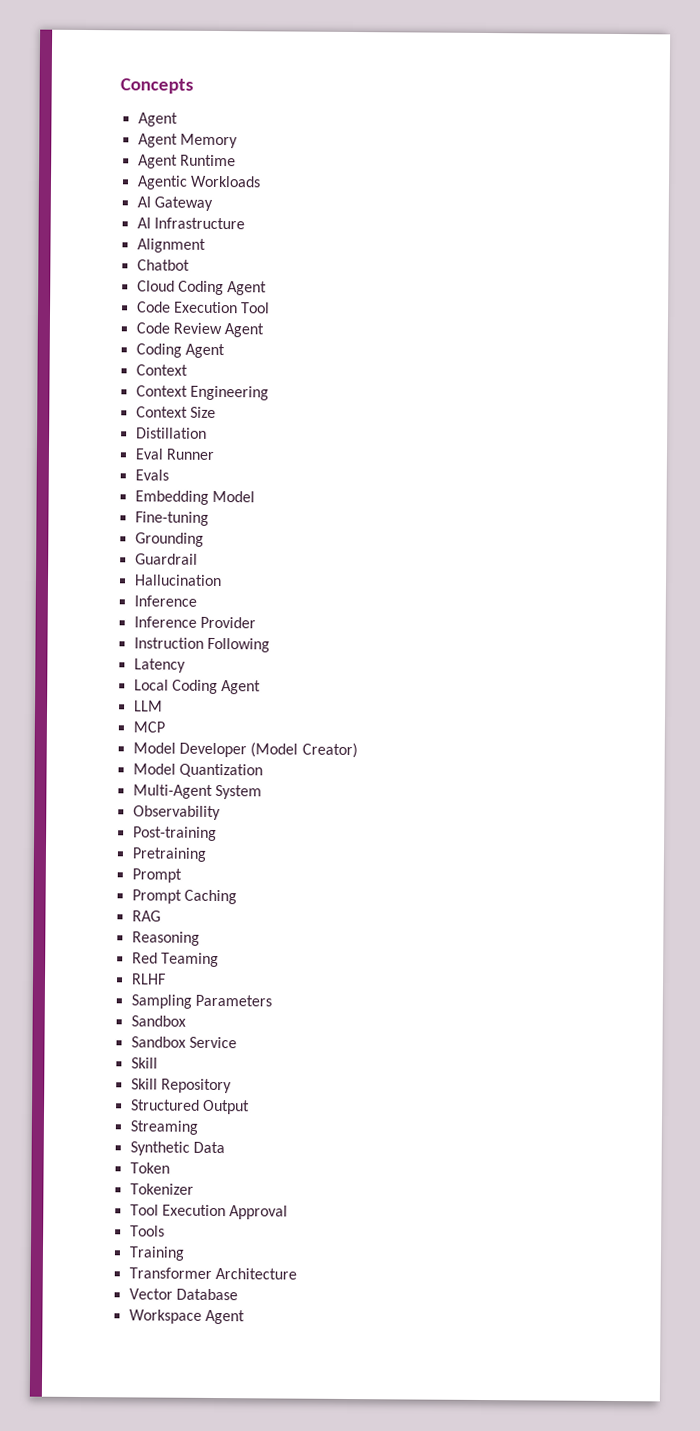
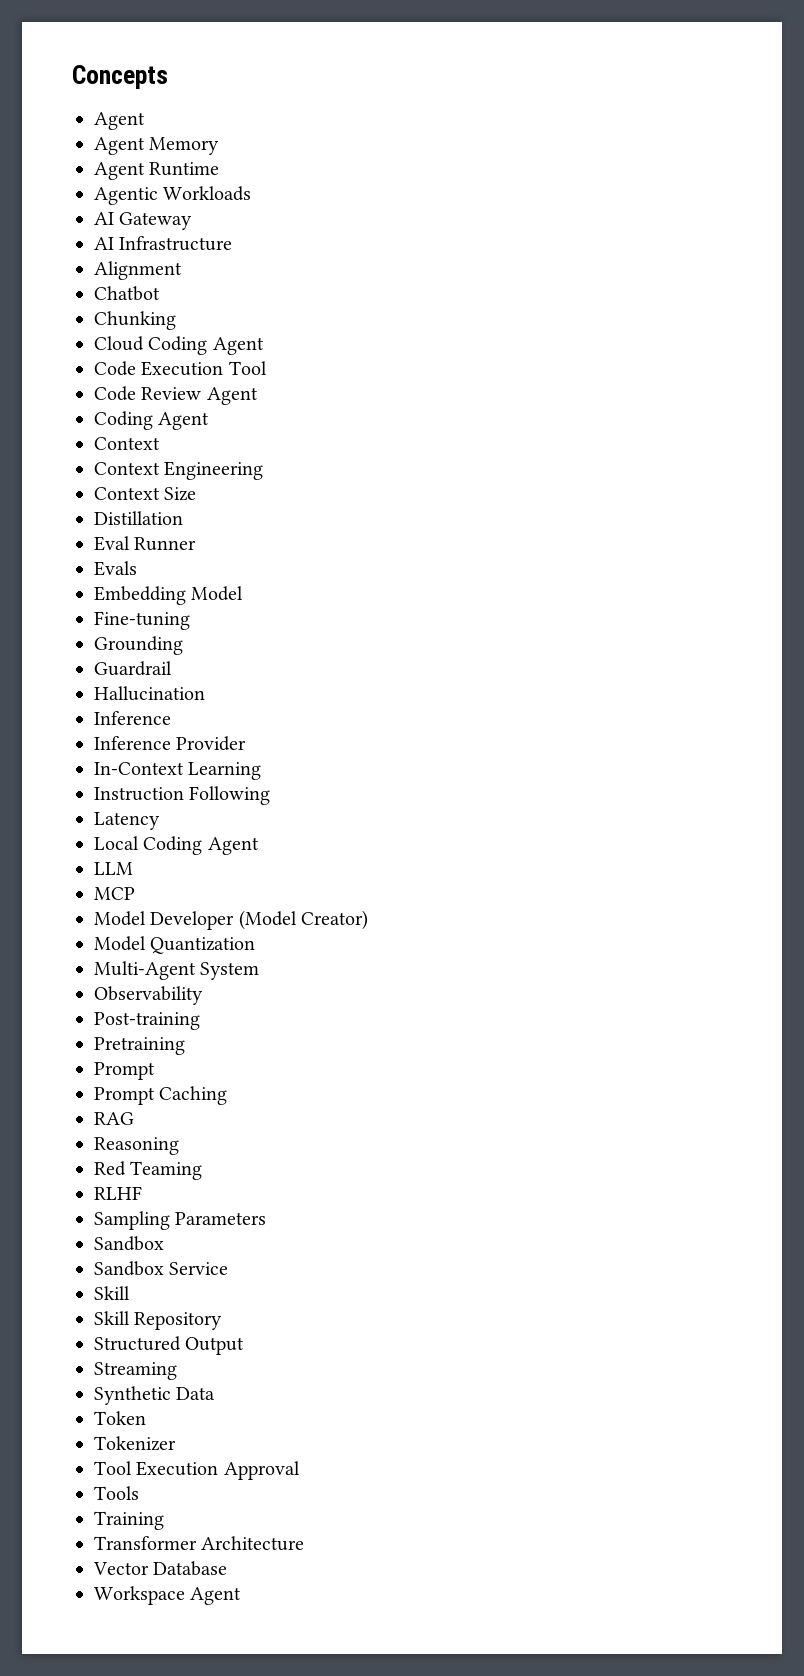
(190, 265) none -> [94,311,176,330] // Chunking
(256, 622) none -> [94,762,262,780] // In-Context Learning

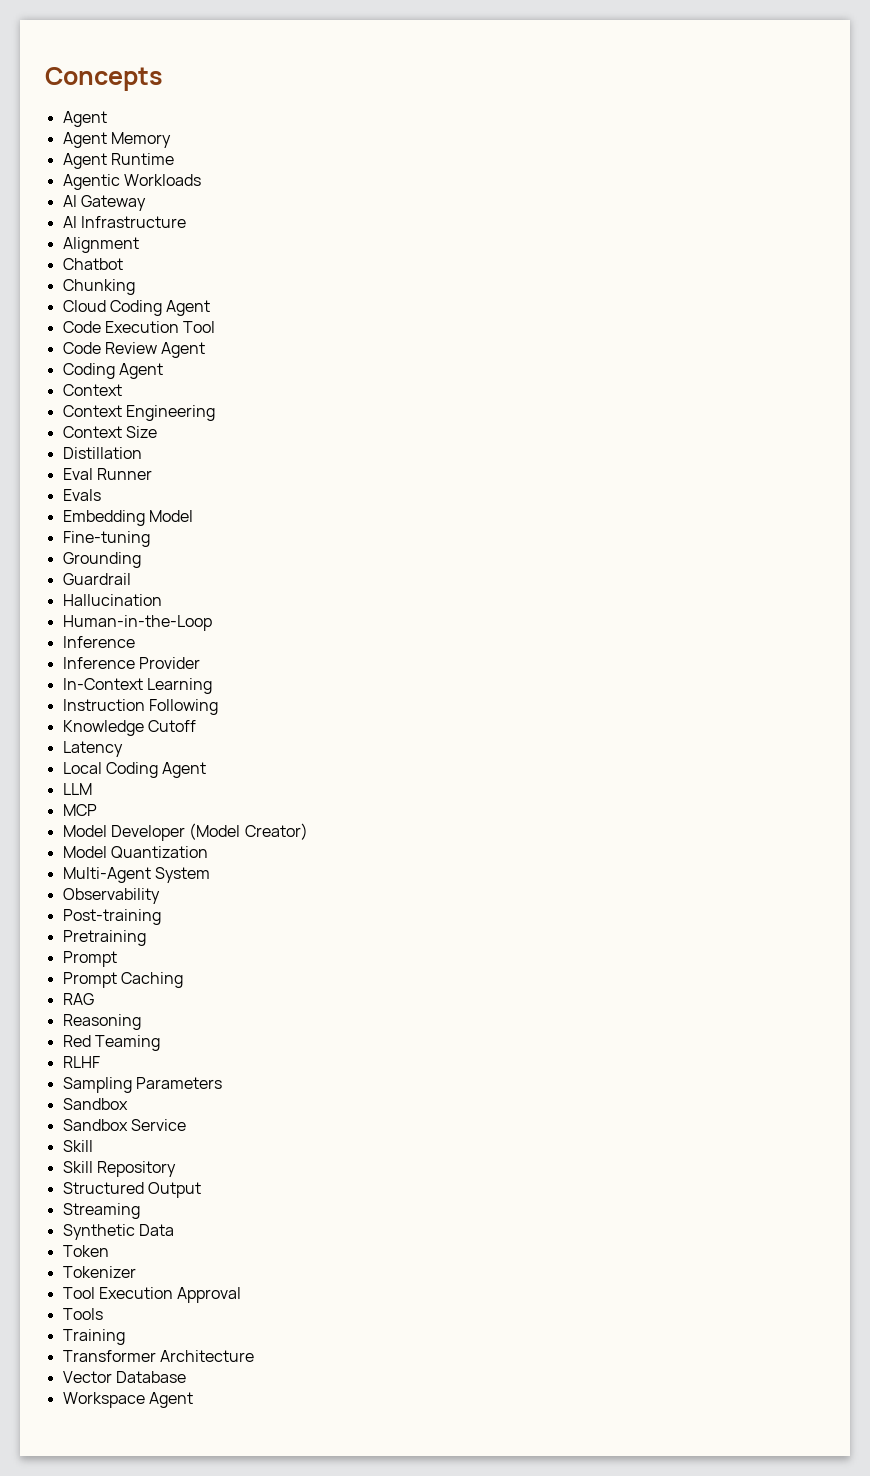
(205, 693) none -> [62,615,212,631] // Human-in-the-Loop
(271, 795) none -> [62,720,196,736] // Knowledge Cutoff

